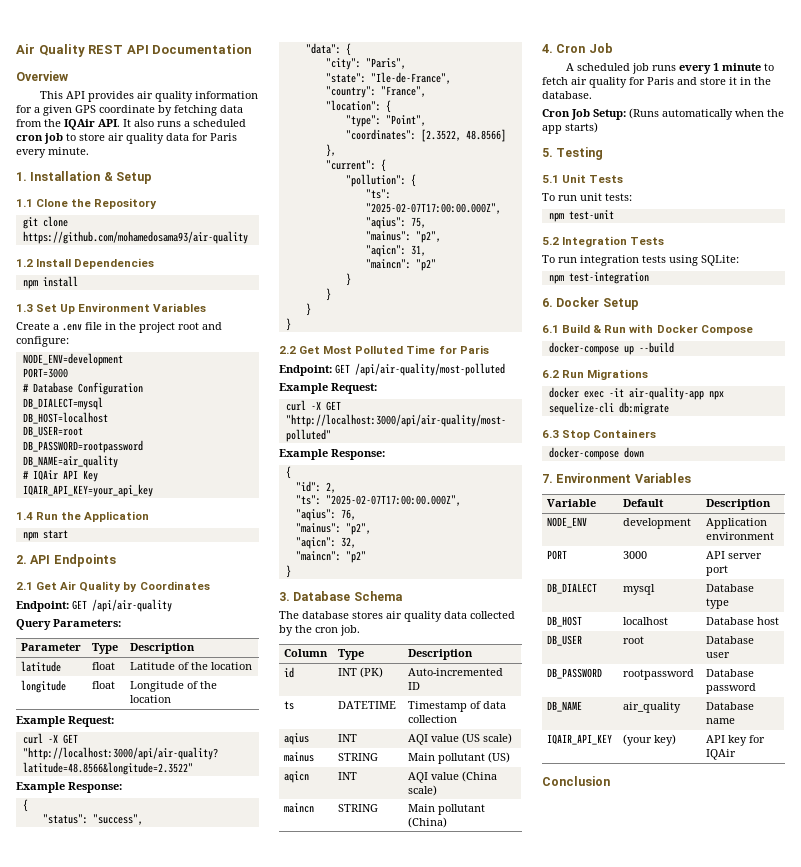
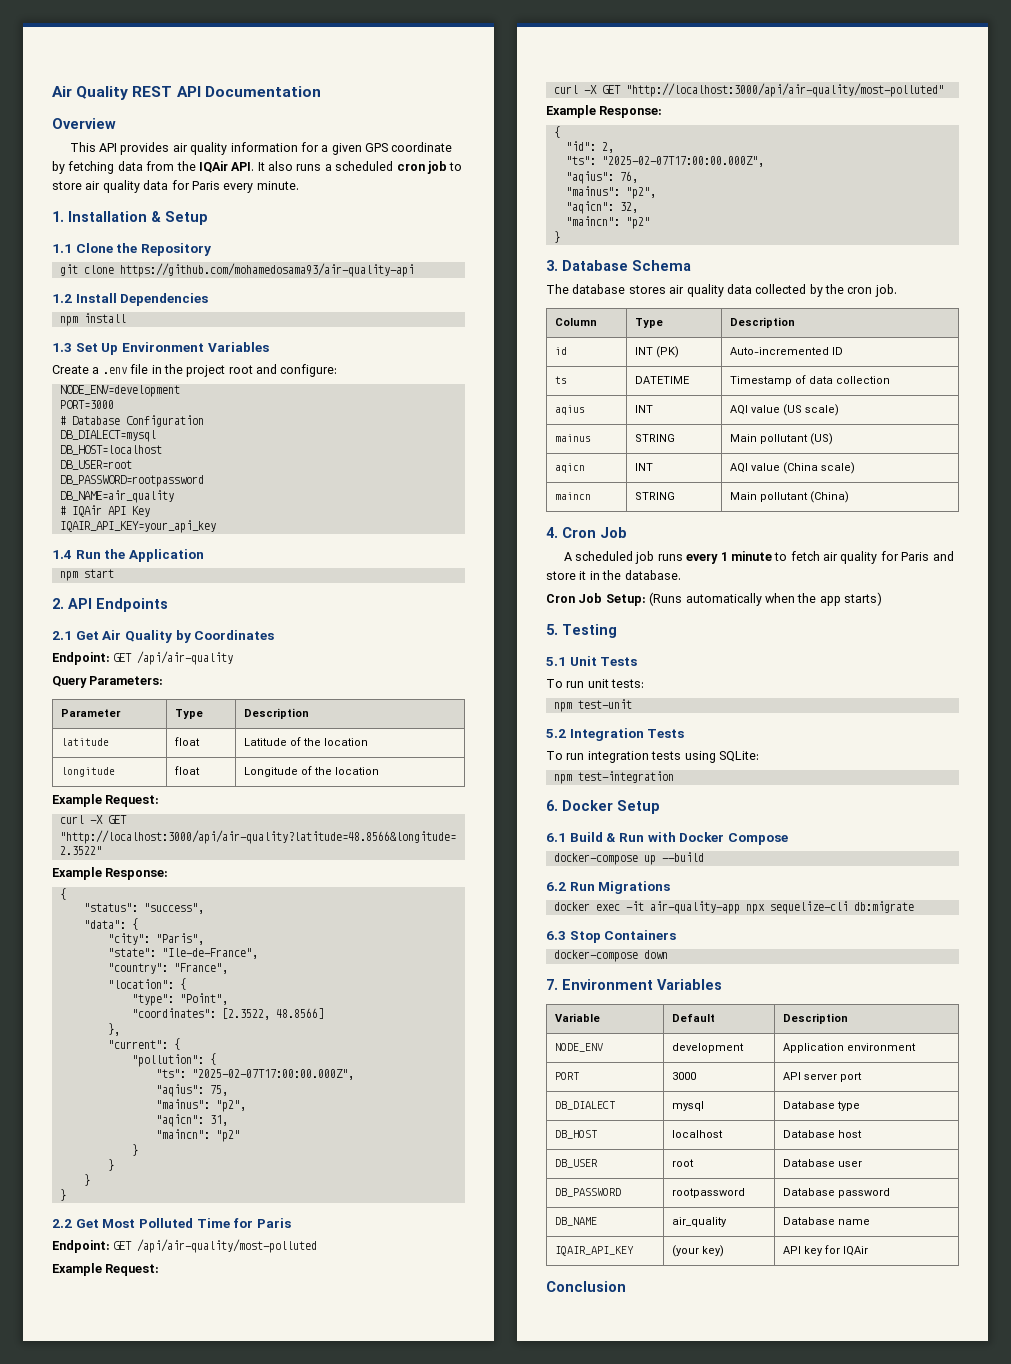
[22,231,248,244] https://github.com/mohamedosama93/air-quality -> [119,263,414,277] https://github.com/mohamedosama93/air-quality-api

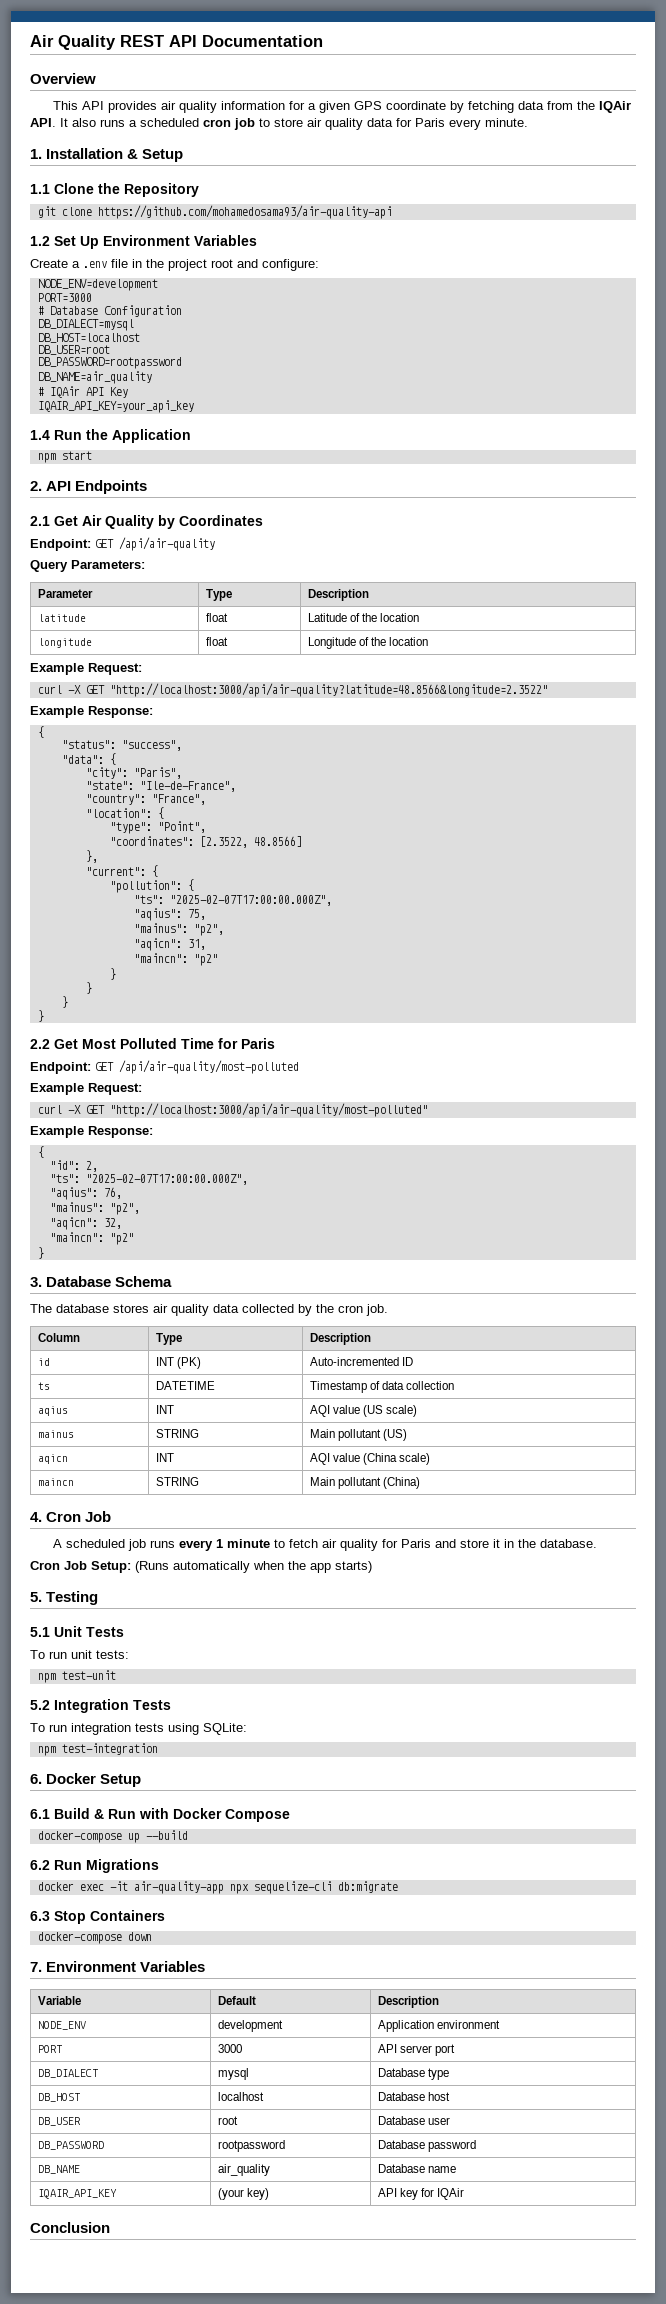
[75,293,209,306] [59,313,126,326] [52,343,72,352] Install Dependencies // npm install // 1.3 -> (50, 241) none

